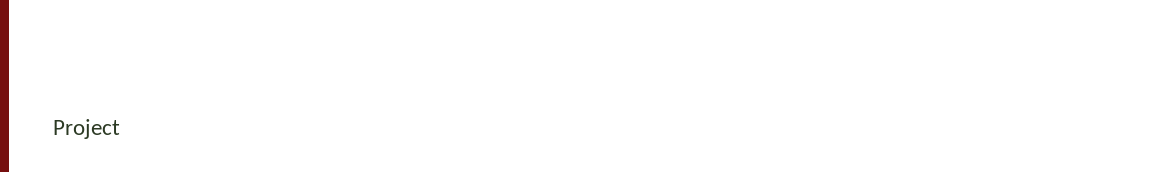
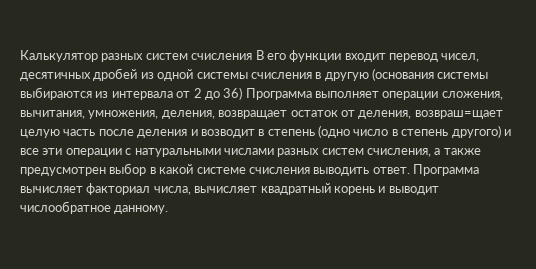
[53,119,120,139] Project -> [20,50,480,62] [20,68,489,81] [20,87,503,100] [20,110,503,119] [20,125,511,138] [20,148,481,157] [20,163,479,176] [20,183,439,195] [20,201,169,214] Калькулятор разных систем счисления В его функции входит перевод чисел, десятичных дробей из одной системы счисления в другую (основания системы выбираются из интервала от 2 до 36) Программа выполняет операции сложения, вычитания, умножения, деления, возвращает остаток от деления, возвраш=щает целую часть после деления и возводит в степень (одно число в степень другого) и все эти операции с натуральными числами разных систем счисления, а также предусмотрен выбор в какой системе счисления выводить ответ. Программа вычисляет факториал числа, вычисляет квадратный корень и выводит числообратное данному.

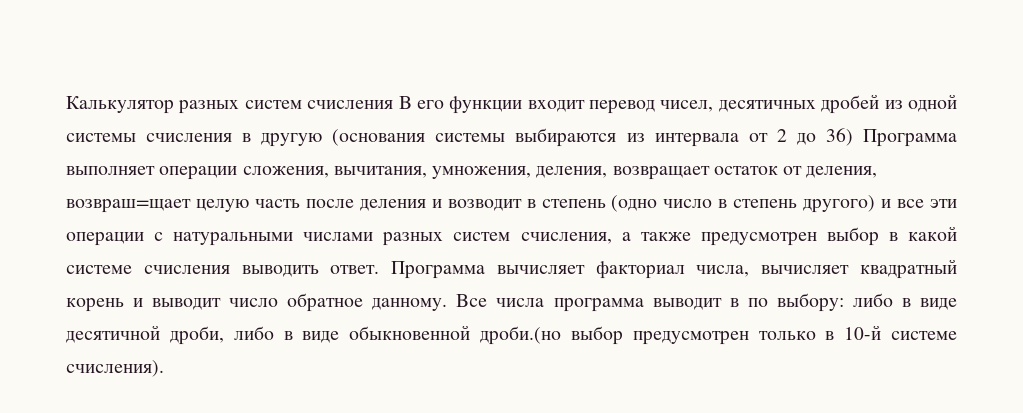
[20,201,169,214] числообратное данному. -> [229,293,958,312] [66,325,958,345] [66,360,164,377] число обратное данному. Все числа программа выводит в по выбору: либо в виде десятичной дроби, либо в виде обыкновенной дроби.(но выбор предусмотрен только в 10-й системе счисления).

